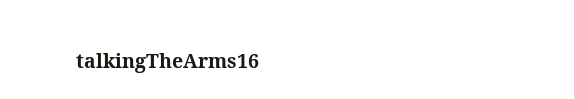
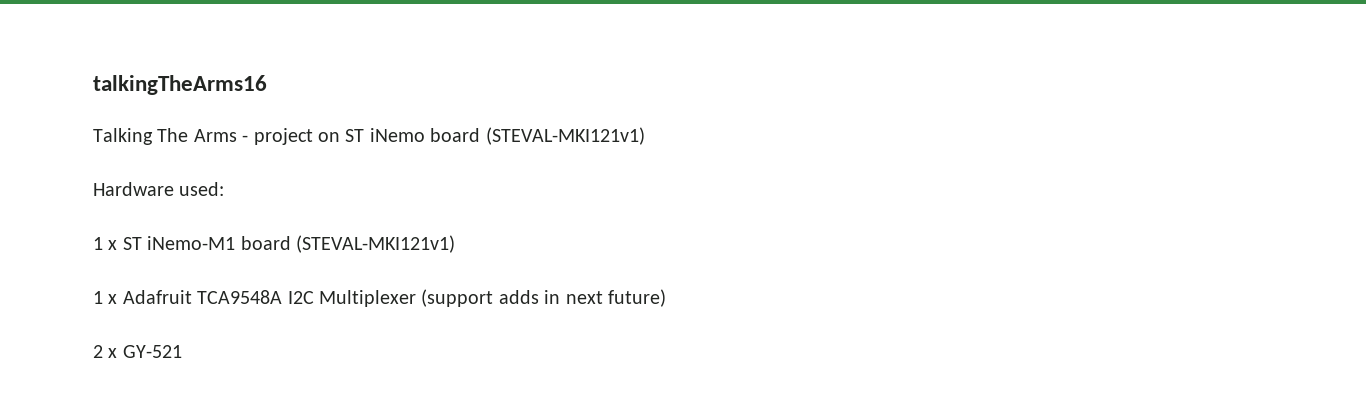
(259, 63) none -> [93,127,645,145] [93,182,225,196] [93,235,455,253] [93,289,666,307] [93,345,182,358] // Talking The Arms - project on ST iNemo board (STEVAL-MKI121v1) // Hardware used: // 1 x ST iNemo-M1 board (STEVAL-MKI121v1) // 1 x Adafruit TCA9548A I2C Multiplexer (support adds in next future) // 2 x GY-521

